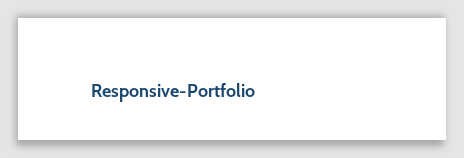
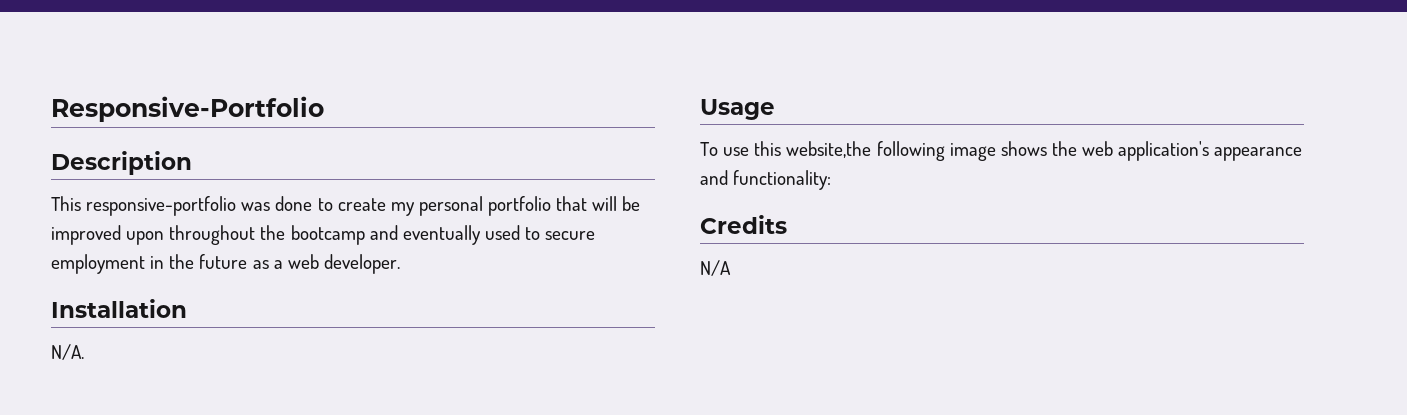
(255, 92) none -> [51,151,192,175] [51,196,641,216] [51,225,596,245] [51,254,400,274] [51,299,187,318] [51,344,84,360] [700,99,775,120] [700,141,1303,161] [700,170,832,190] [700,215,787,234] [700,260,731,276] // Description // This responsive-portfolio was done to create my personal portfolio that will be improved upon throughout the bootcamp and eventually used to secure employment in the future as a web developer. // Installation // N/A. // Usage // To use this website,the following image shows the web application's appearance and functionality: // Credits // N/A

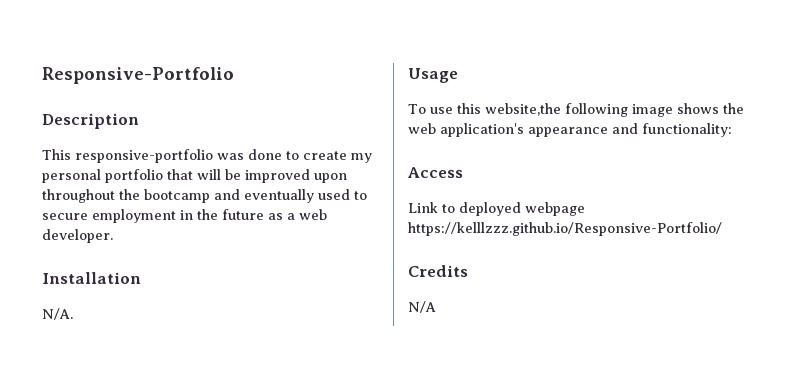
(832, 180) none -> [407,167,463,178] [408,202,585,216] [408,222,722,236] // Access // Link to deployed webpage https://kelllzzz.github.io/Responsive-Portfolio/

